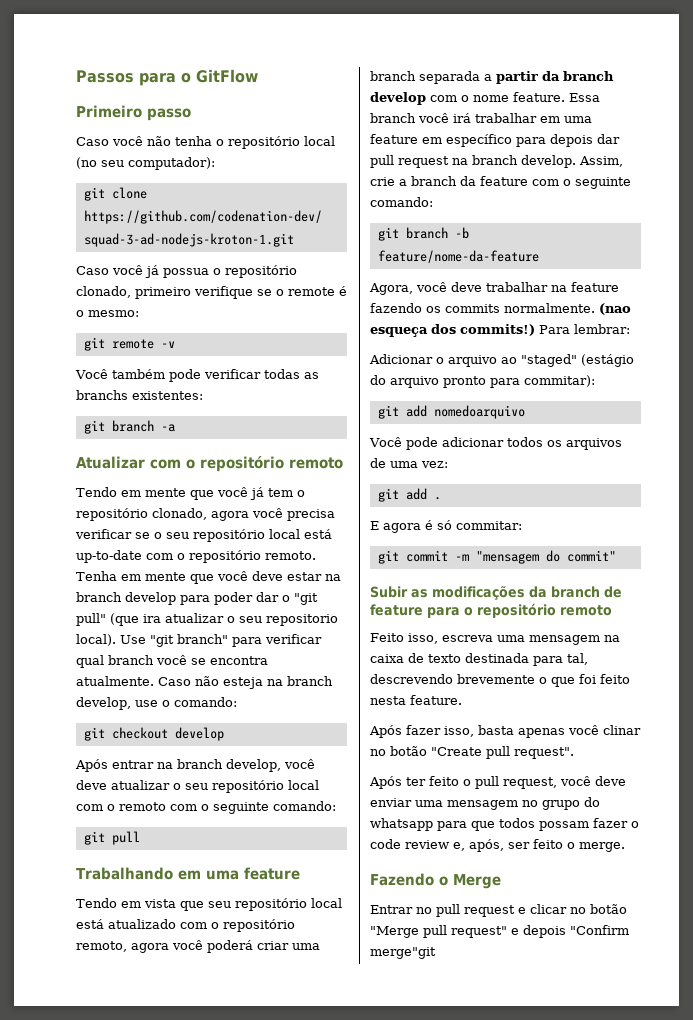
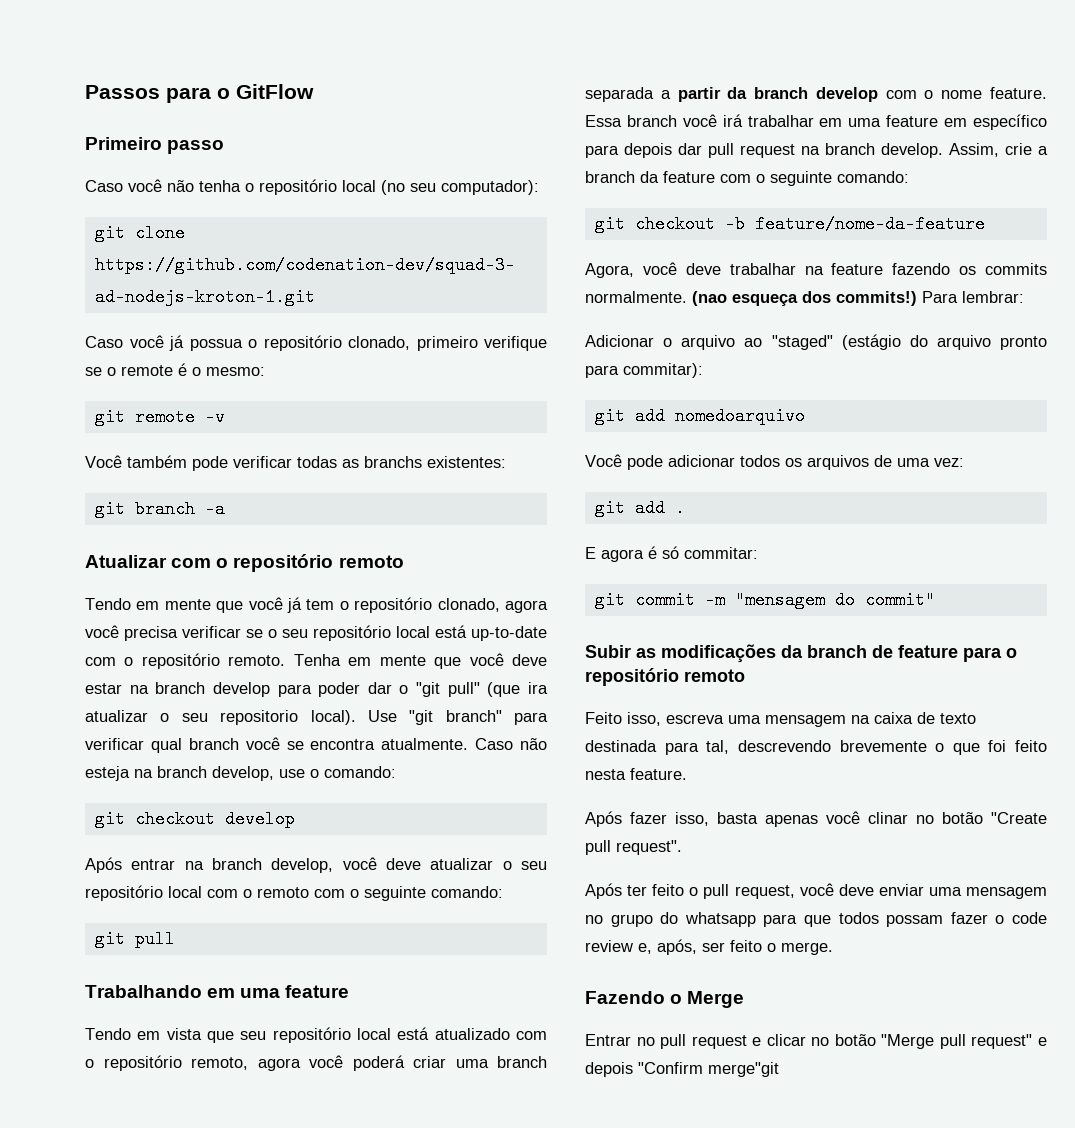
[405,227,448,239] branch -> [634,215,715,233] checkout

